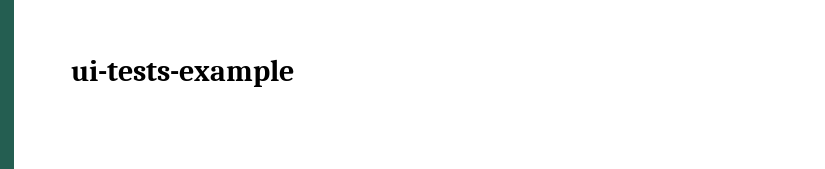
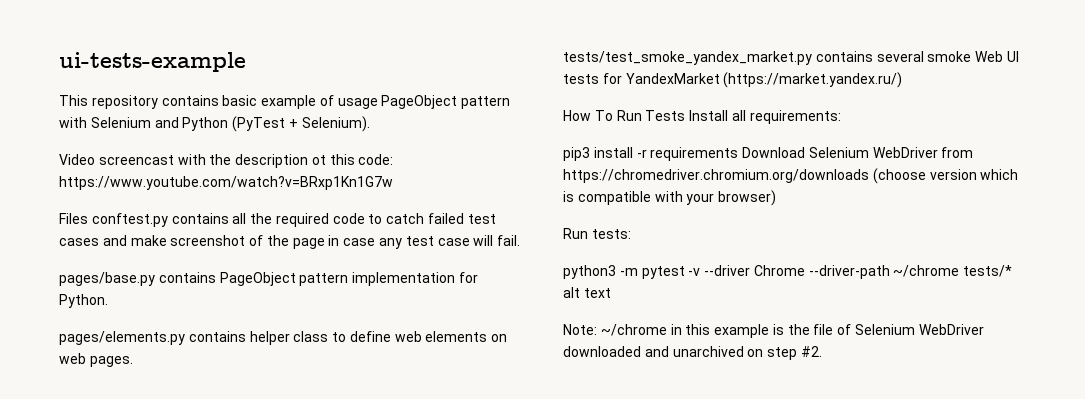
(294, 73) none -> [59,95,511,109] [59,116,370,132] [59,154,394,168] [59,176,393,190] [59,213,496,227] [59,235,521,249] [59,272,478,286] [59,294,108,308] [59,331,508,345] [59,353,133,367] [563,51,1019,65] [563,72,903,88] [563,110,841,124] [563,147,974,161] [563,168,1019,184] [563,190,777,206] [563,228,631,239] [563,265,1013,279] [563,287,611,298] [563,324,984,338] [563,346,822,360] // This repository contains basic example of usage PageObject pattern with Selenium and Python (PyTest + Selenium). // Video screencast with the description ot this code: https://www.youtube.com/watch?v=BRxp1Kn1G7w // Files conftest.py contains all the required code to catch failed test cases and make screenshot of the page in case any test case will fail. // pages/base.py contains PageObject pattern implementation for Python. // pages/elements.py contains helper class to define web elements on web pages. // tests/test_smoke_yandex_market.py contains several smoke Web UI tests for YandexMarket (https://market.yandex.ru/) // How To Run Tests Install all requirements: // pip3 install -r requirements Download Selenium WebDriver from https://chromedriver.chromium.org/downloads (choose version which is compatible with your browser) // Run tests: // python3 -m pytest -v --driver Chrome --driver-path ~/chrome tests/* alt text // Note: ~/chrome in this example is the file of Selenium WebDriver downloaded and unarchived on step #2.

